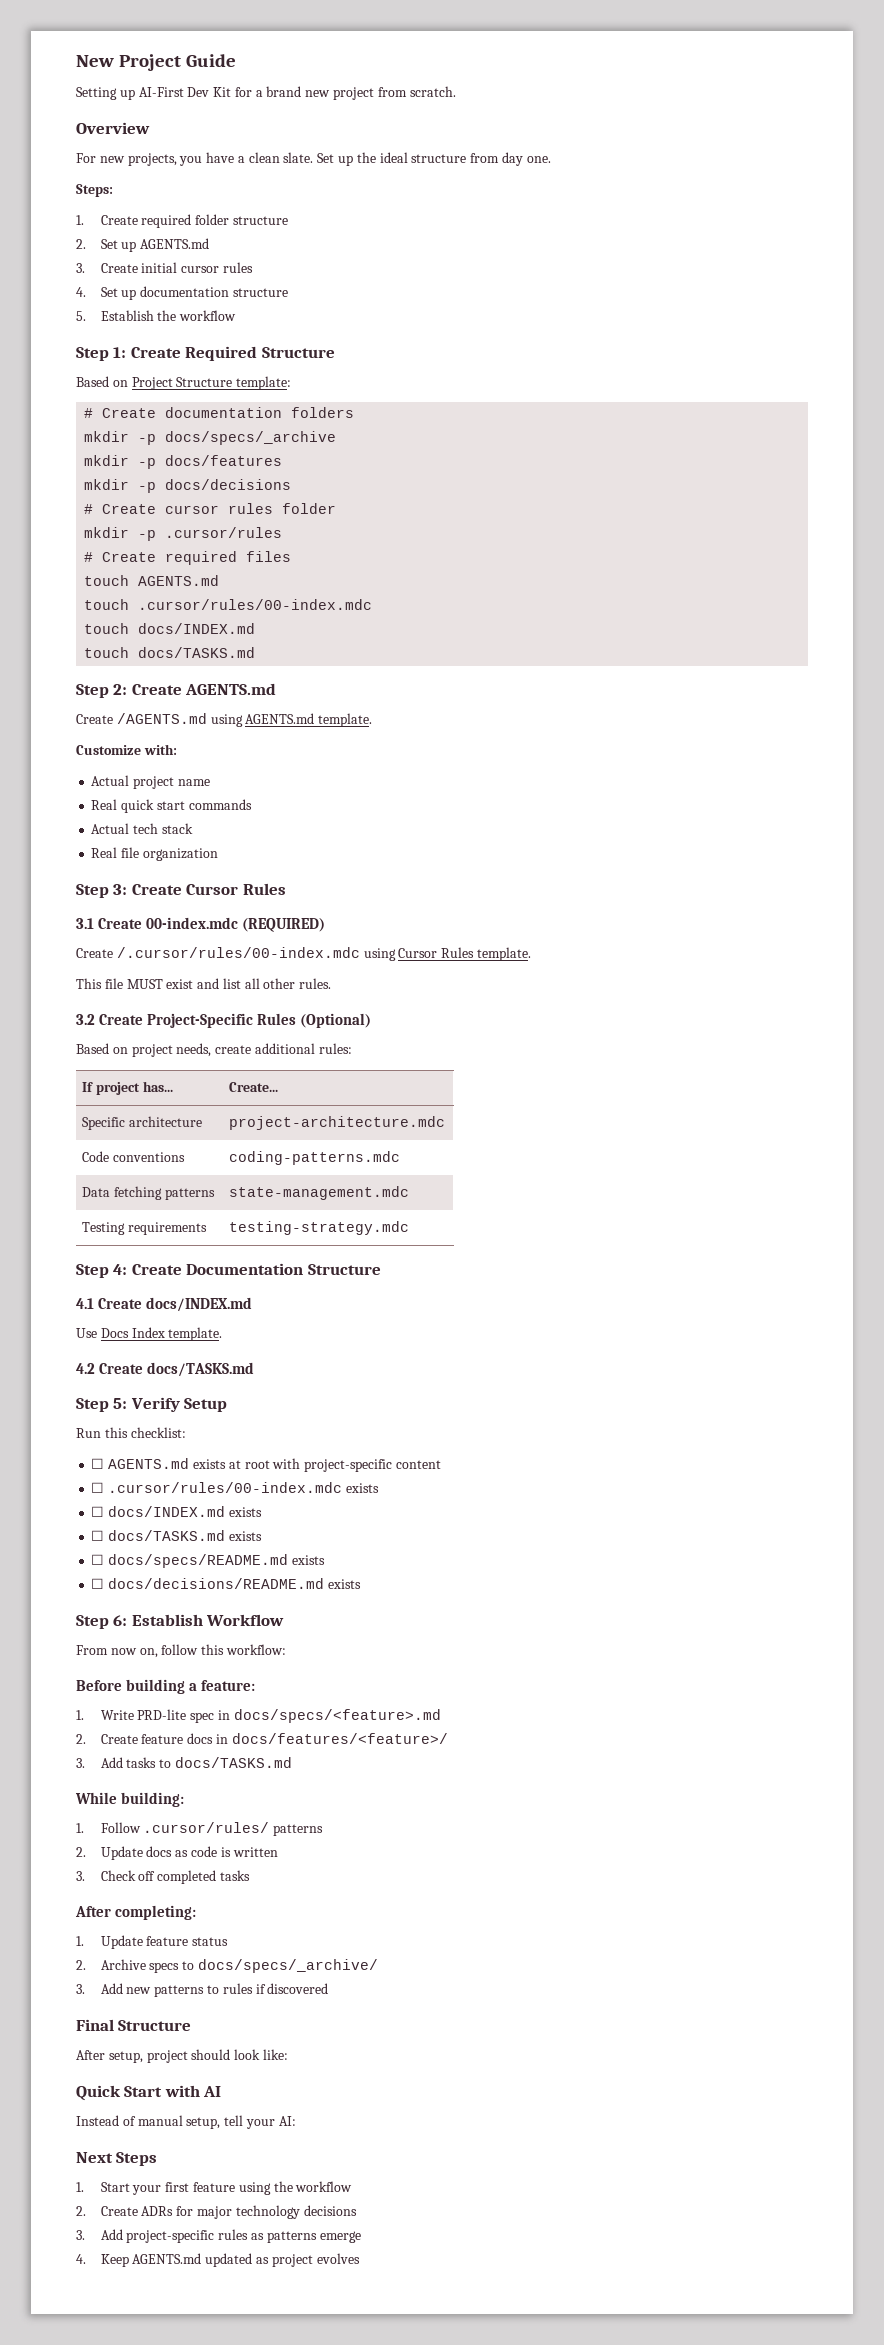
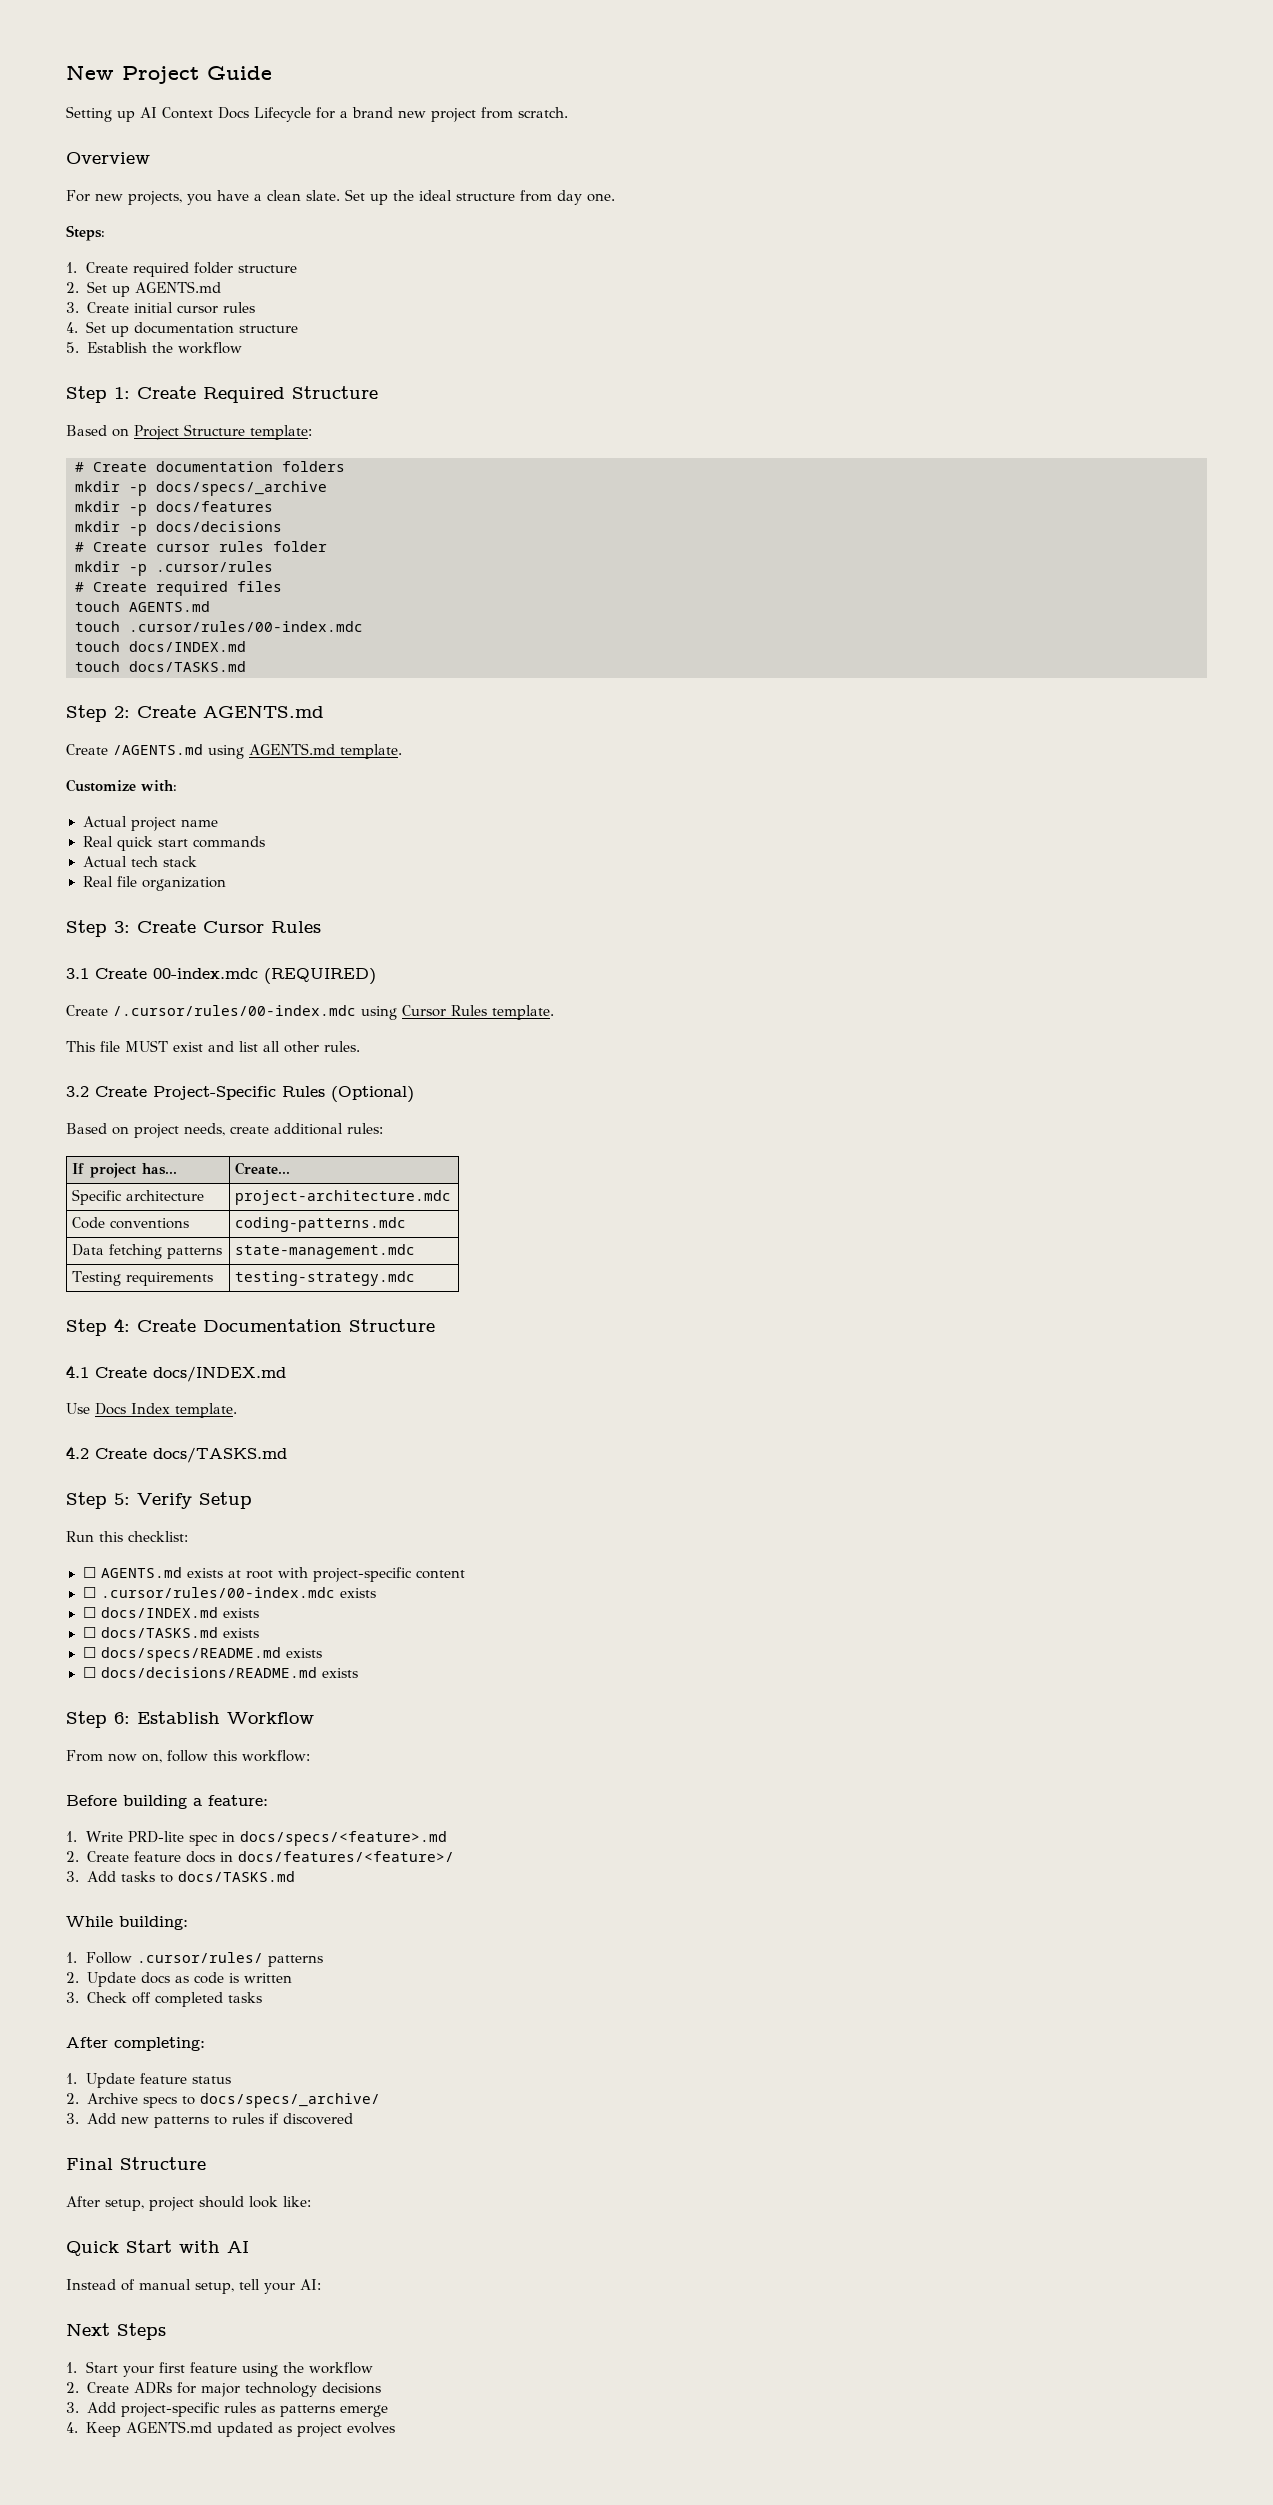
[138,87,232,97] AI-First Dev Kit -> [140,107,311,122] AI Context Docs Lifecycle

